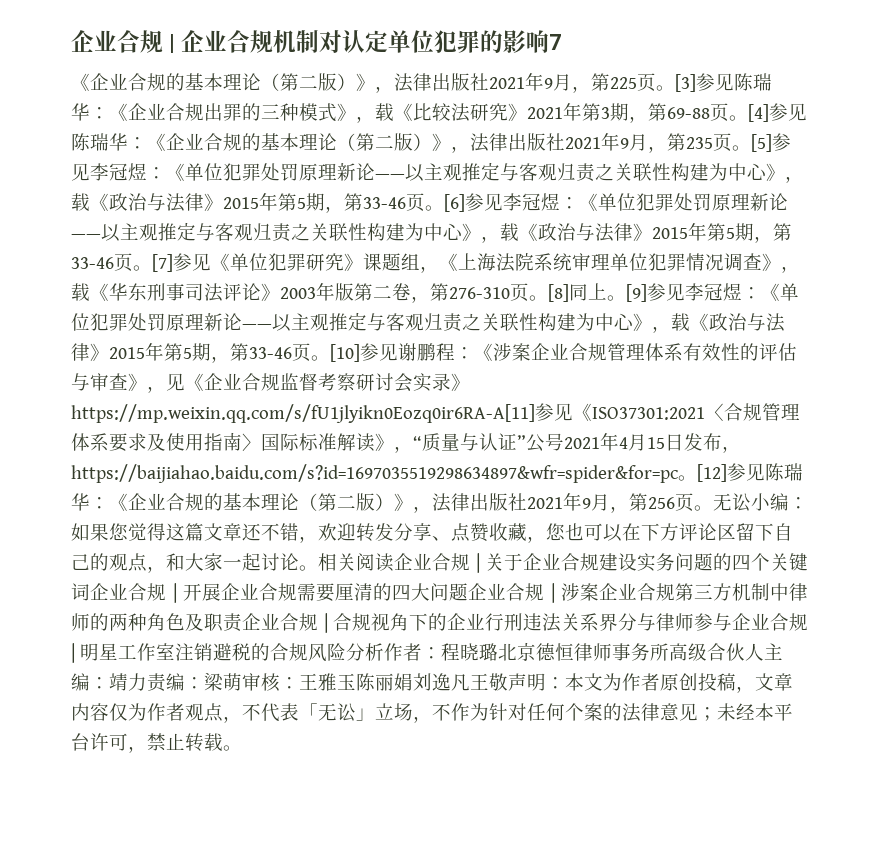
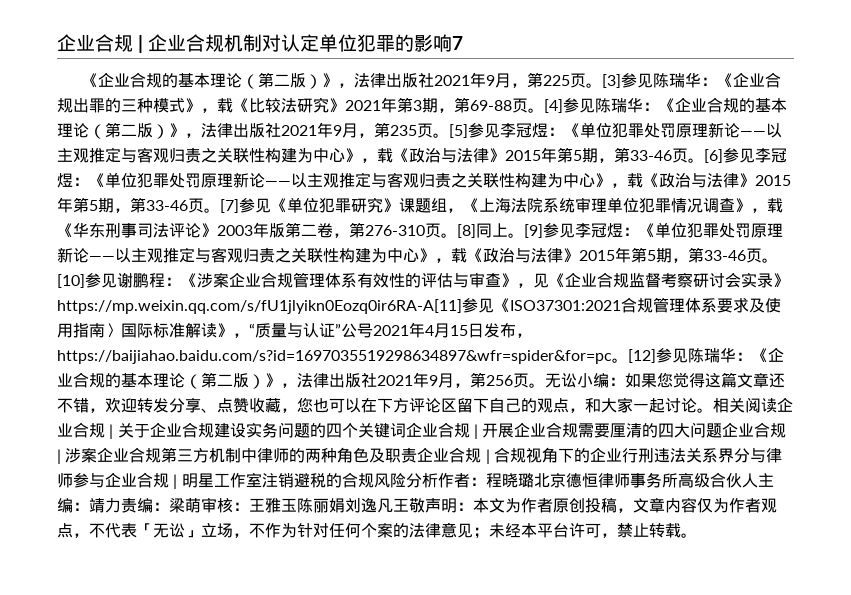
[705,403,724,421] 〈 -> (621, 305) none

